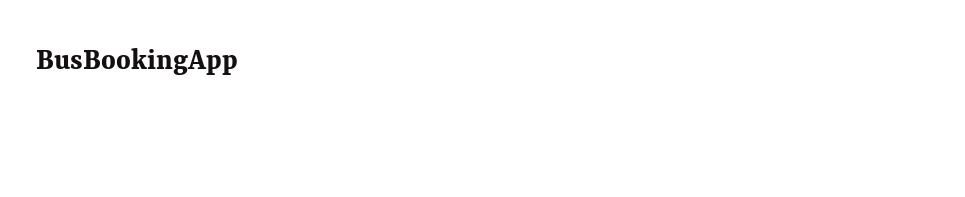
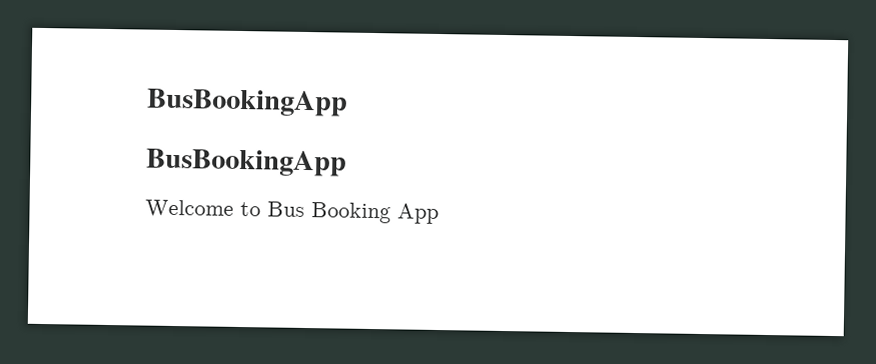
[36,48,238,75] BusBookingApp -> [147,88,348,117] [146,148,347,177] [145,199,439,225] BusBookingApp // BusBookingApp // Welcome to Bus Booking App

